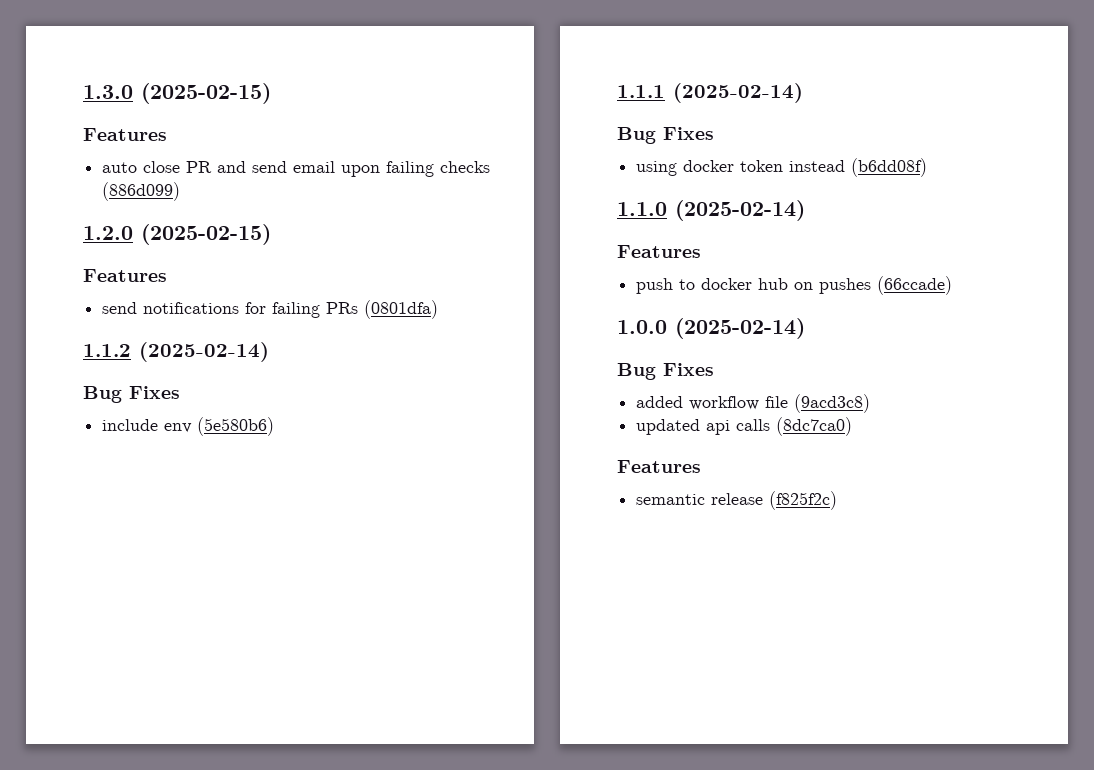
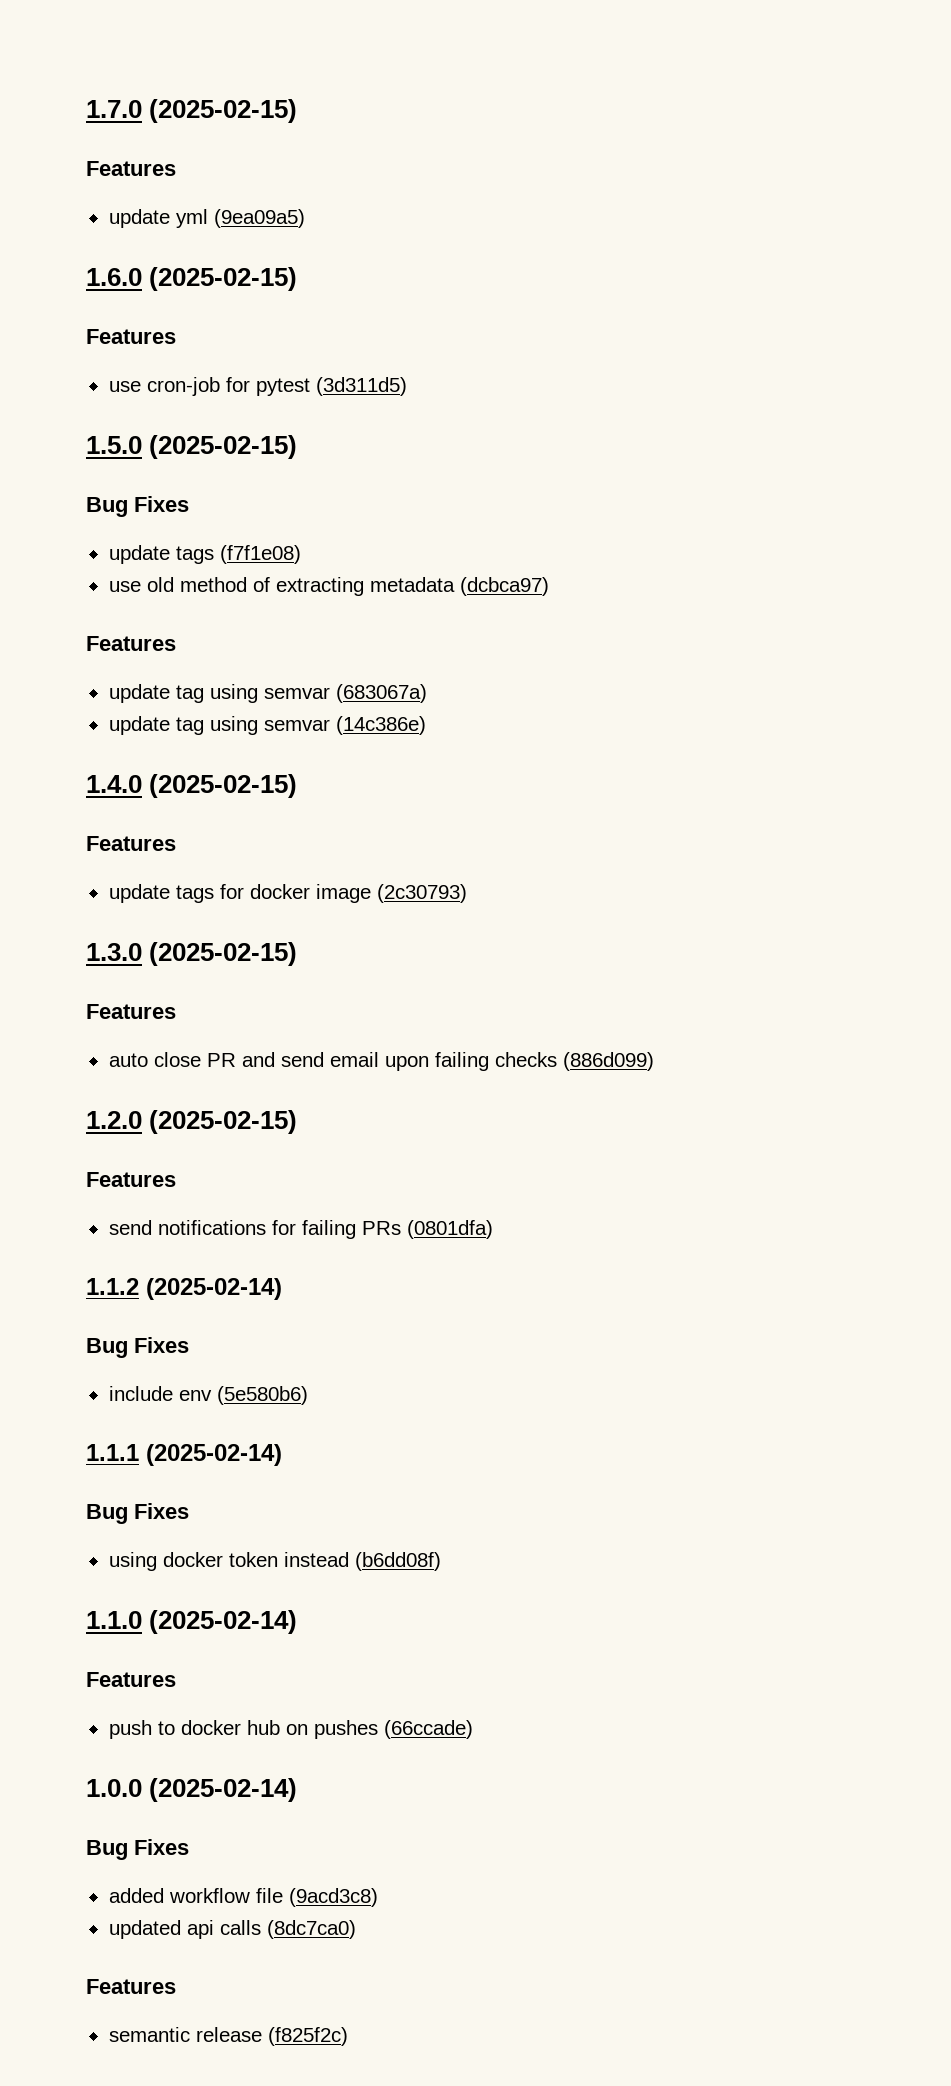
(83, 92) none -> [86,99,298,123] [86,161,176,176] [108,209,305,228] [86,267,298,291] [86,329,176,344] [108,377,407,396] [86,435,298,459] [86,496,189,517] [108,545,301,564] [108,577,549,596] [86,636,176,651] [108,684,427,703] [108,716,426,735] [86,774,298,798] [86,836,176,851] [108,884,467,903] 1.7.0 (2025-02-15) // Features // update yml (9ea09a5) // 1.6.0 (2025-02-15) // Features // use cron-job for pytest (3d311d5) // 1.5.0 (2025-02-15) // Bug Fixes // update tags (f7f1e08) // use old method of extracting metadata (dcbca97) // Features // update tag using semvar (683067a) // update tag using semvar (14c386e) // 1.4.0 (2025-02-15) // Features // update tags for docker image (2c30793) //

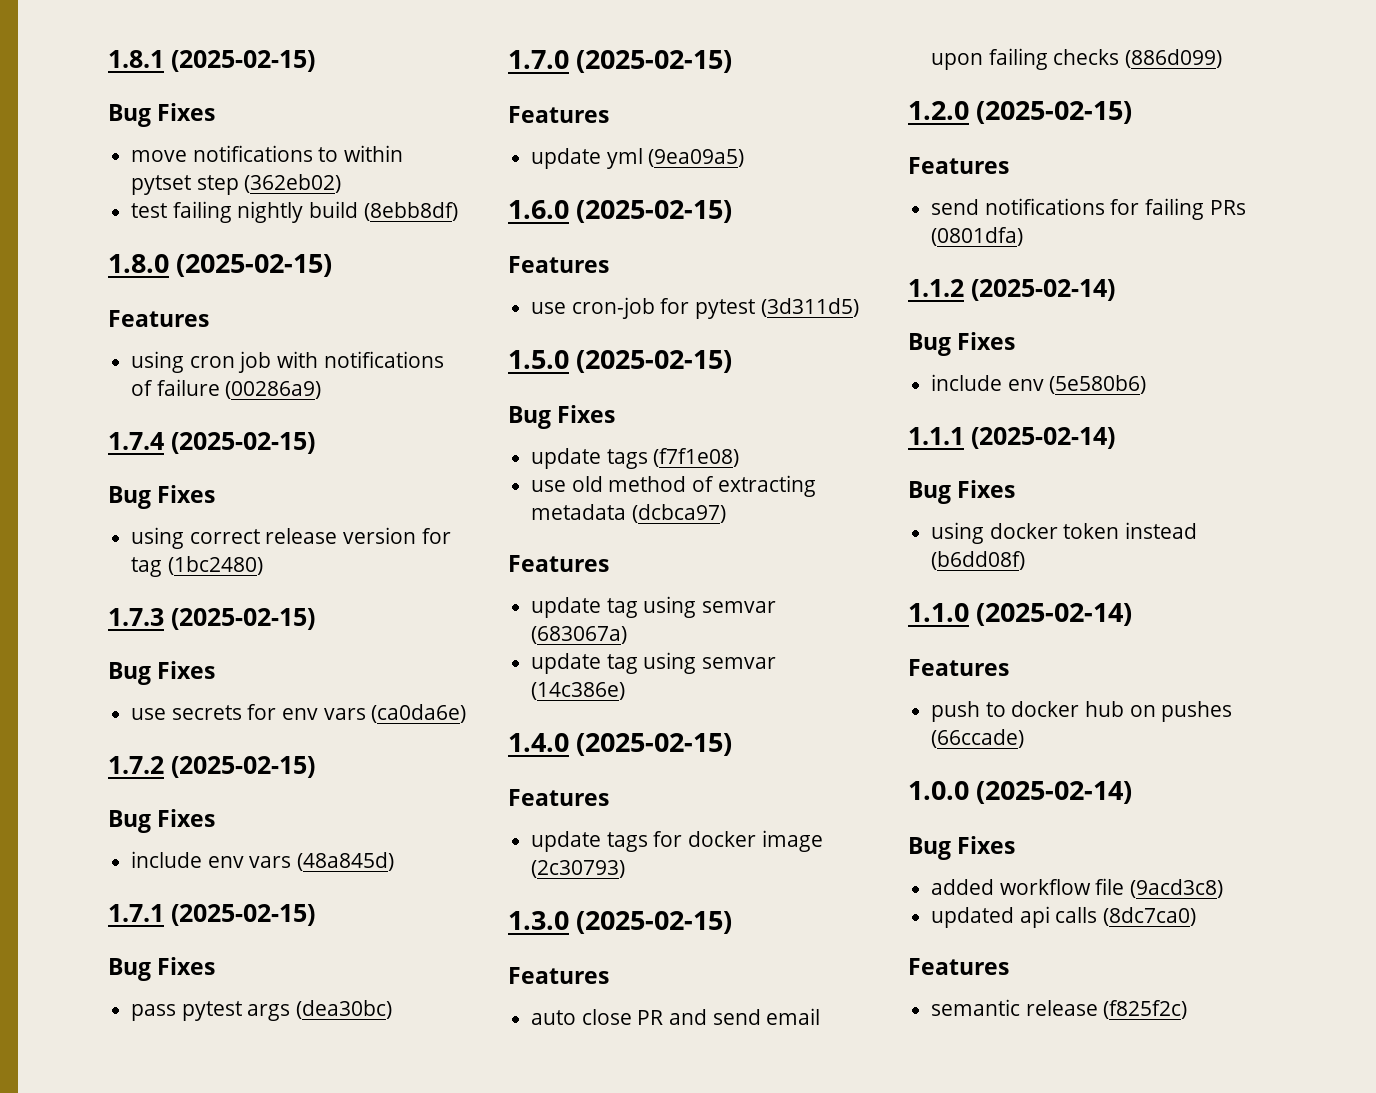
(86, 109) none -> [108,50,315,72] [108,103,216,127] [131,145,404,162] [131,174,342,195] [131,201,458,223] [108,254,333,277] [108,310,209,327] [131,351,444,373] [131,379,322,399] [108,432,315,454] [108,485,216,509] [131,527,451,549] [131,556,263,577] [108,608,315,630] [108,661,216,685] [131,704,467,723] [108,756,315,778] [108,809,216,833] [131,851,395,871] [108,904,315,926] [108,957,216,981] [131,1000,393,1021] 1.8.1 (2025-02-15) // Bug Fixes // move notifications to within pytset step (362eb02) // test failing nightly build (8ebb8df) // 1.8.0 (2025-02-15) // Features // using cron job with notifications of failure (00286a9) // 1.7.4 (2025-02-15) // Bug Fixes // using correct release version for tag (1bc2480) // 1.7.3 (2025-02-15) // Bug Fixes // use secrets for env vars (ca0da6e) // 1.7.2 (2025-02-15) // Bug Fixes // include env vars (48a845d) // 1.7.1 (2025-02-15) // Bug Fixes // pass pytest args (dea30bc) //

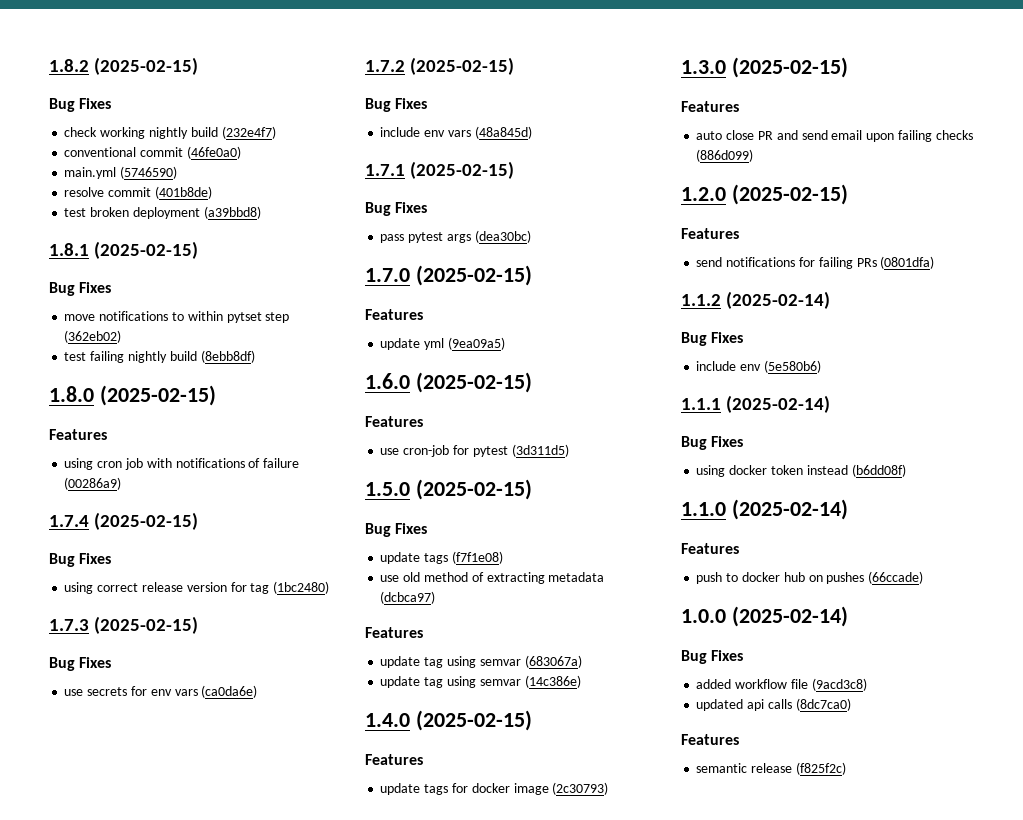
(108, 59) none -> [49,57,199,75] [49,98,112,112] [64,126,276,139] [64,146,241,159] [64,166,178,179] [64,186,212,199] [64,206,261,219] 1.8.2 (2025-02-15) // Bug Fixes // check working nightly build (232e4f7) // conventional commit (46fe0a0) // main.yml (5746590) // resolve commit (401b8de) // test broken deployment (a39bbd8) //

